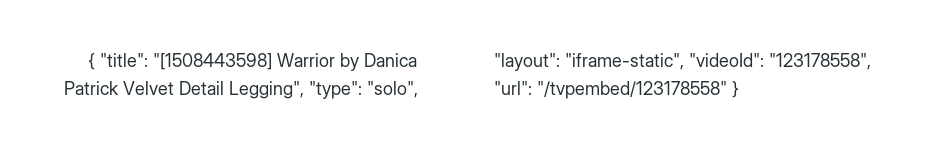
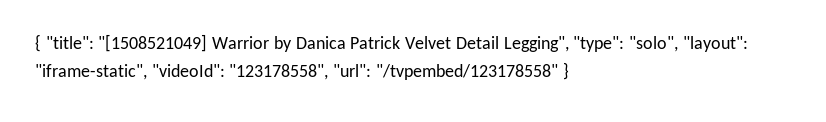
[152,53,272,70] "[1508443598] -> [98,34,208,52] "[1508521049]

